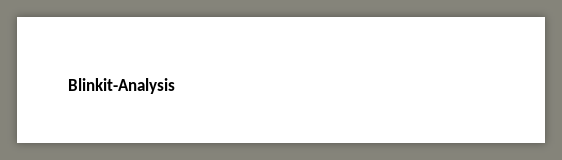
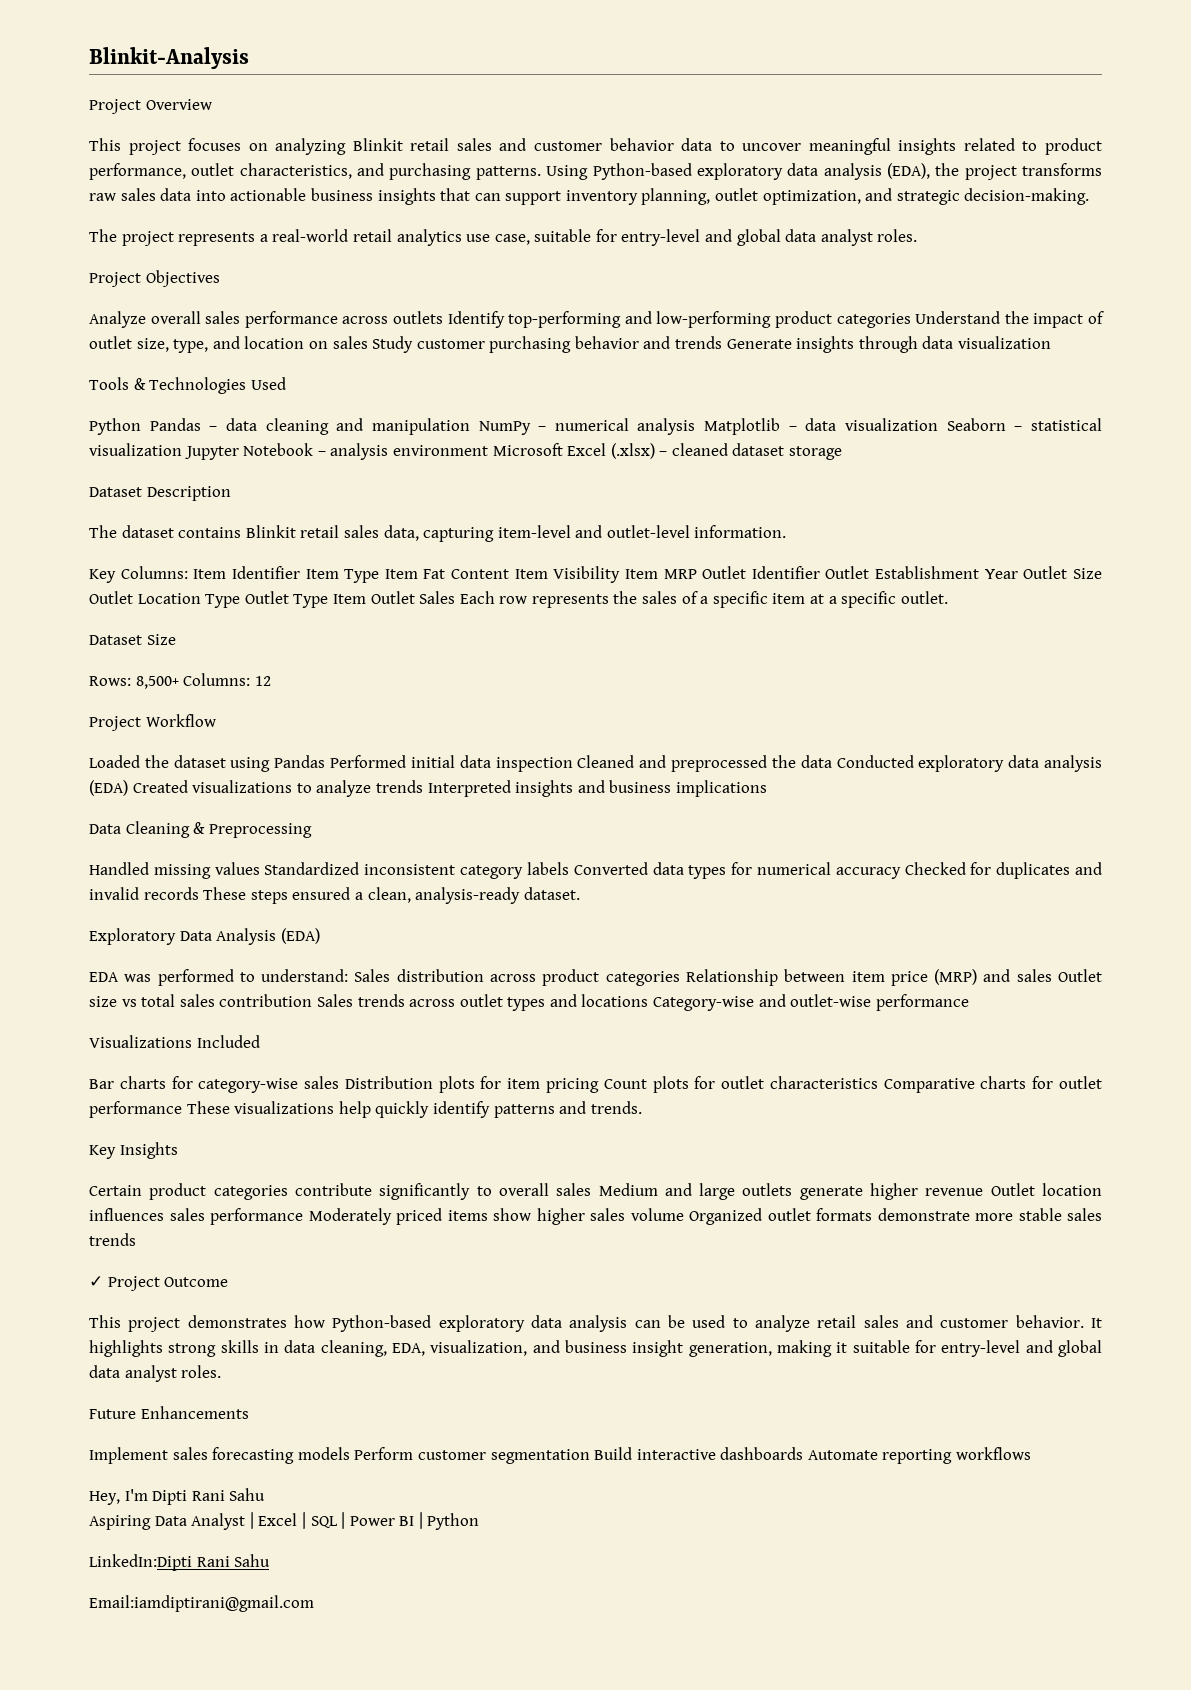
(175, 86) none -> [89,99,212,114] [89,138,1102,155] [89,163,1102,180] [89,188,1090,205] [89,229,918,246] [89,270,220,287] [89,311,1105,328] [89,336,1052,353] [89,377,286,394] [89,418,1102,435] [89,443,843,460] [89,486,231,501] [89,525,787,542] [89,566,1103,583] [89,591,948,608] [89,634,176,645] [89,673,271,689] [89,714,216,731] [89,755,1103,772] [89,780,767,797] [89,821,312,838] [89,862,1102,879] [89,887,580,904] [89,928,320,945] [89,969,1102,986] [89,994,969,1011] [89,1035,260,1048] [89,1076,1103,1093] [89,1101,642,1118] [89,1142,178,1159] [89,1183,1102,1200] [89,1208,1102,1225] [89,1233,136,1246] [89,1276,229,1291] [89,1315,1103,1332] [89,1340,1103,1357] [89,1365,222,1382] [89,1406,249,1419] [89,1447,1032,1464] [89,1488,266,1505] [89,1512,480,1530] [89,1554,271,1571] [89,1595,314,1612] // Project Overview // This project focuses on analyzing Blinkit retail sales and customer behavior data to uncover meaningful insights related to product performance, outlet characteristics, and purchasing patterns. Using Python-based exploratory data analysis (EDA), the project transforms raw sales data into actionable business insights that can support inventory planning, outlet optimization, and strategic decision-making. // The project represents a real-world retail analytics use case, suitable for entry-level and global data analyst roles. // Project Objectives // Analyze overall sales performance across outlets Identify top-performing and low-performing product categories Understand the impact of outlet size, type, and location on sales Study customer purchasing behavior and trends Generate insights through data visualization // Tools & Technologies Used // Python Pandas – data cleaning and manipulation NumPy – numerical analysis Matplotlib – data visualization Seaborn – statistical visualization Jupyter Notebook – analysis environment Microsoft Excel (.xlsx) – cleaned dataset storage // Dataset Description // The dataset contains Blinkit retail sales data, capturing item-level and outlet-level information. // Key Columns: Item Identifier Item Type Item Fat Content Item Visibility Item MRP Outlet Identifier Outlet Establishment Year Outlet Size Outlet Location Type Outlet Type Item Outlet Sales Each row represents the sales of a specific item at a specific outlet. // Dataset Size // Rows: 8,500+ Columns: 12 // Project Workflow // Loaded the dataset using Pandas Performed initial data inspection Cleaned and preprocessed the data Conducted exploratory data analysis (EDA) Created visualizations to analyze trends Interpreted insights and business implications // Data Cleaning & Preprocessing // Handled missing values Standardized inconsistent category labels Converted data types for numerical accuracy Checked for duplicates and invalid records These steps ensured a clean, analysis-ready dataset. // Exploratory Data Analysis (EDA) // EDA was performed to understand: Sales distribution across product categories Relationship between item price (MRP) and sales Outlet size vs total sales contribution Sales trends across outlet types and locations Category-wise and outlet-wise performance // Visualizations Included // Bar charts for category-wise sales Distribution plots for item pricing Count plots for outlet characteristics Comparative charts for outlet performance These visualizations help quickly identify patterns and trends. // Key Insights // Certain product categories contribute significantly to overall sales Medium and large outlets generate higher revenue Outlet location influences sales performance Moderately priced items show higher sales volume Organized outlet formats demonstrate more stable sales trends // ✓ Project Outcome // This project demonstrates how Python-based exploratory data analysis can be used to analyze retail sales and customer behavior. It highlights strong skills in data cleaning, EDA, visualization, and business insight generation, making it suitable for entry-level and global data analyst roles. // Future Enhancements // Implement sales forecasting models Perform customer segmentation Build interactive dashboards Automate reporting workflows // Hey, I'm Dipti Rani Sahu // Aspiring Data Analyst | Excel | SQL | Power BI | Python // LinkedIn:Dipti Rani Sahu // Email:iamdiptirani@gmail.com

